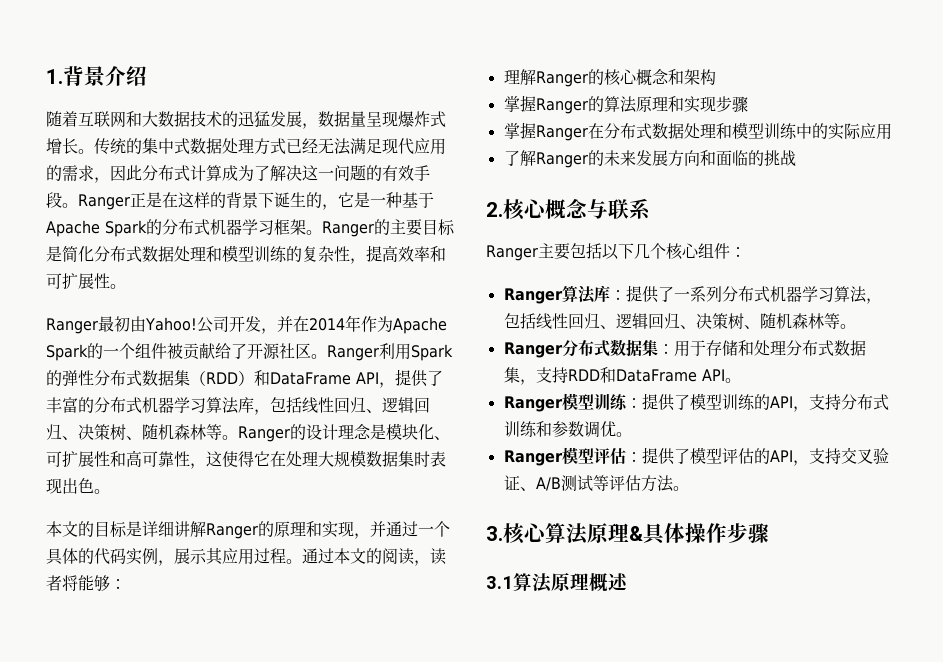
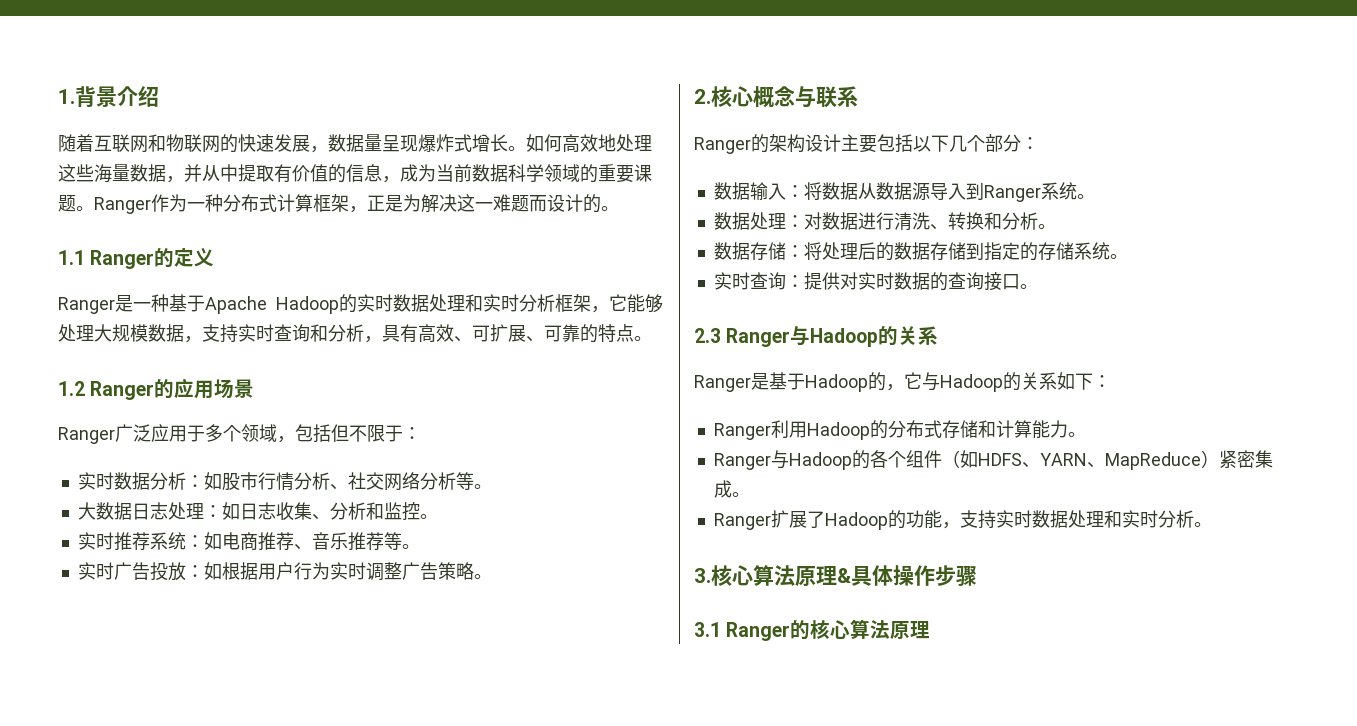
[142,111,270,127] 大数据技术的迅猛 -> [166,134,274,153] 物联网的快速
[94,138,446,155] [46,165,430,183] [46,192,434,210] [46,219,455,237] [46,245,446,264] [46,273,126,289] [46,315,447,334] [46,343,453,361] [46,369,443,388] [46,397,430,415] [46,423,450,442] [46,450,446,469] [46,478,110,494] [46,521,450,539] [46,548,446,566] [46,575,126,592] [503,69,716,87] [503,95,748,114] [503,122,892,141] [503,150,796,168] 传统的集中式数据处理方式已经无法满足现代应用的需求，因此分布式计算成为了解决这一问题的有效手段。Ranger正是在这样的背景下诞生的，它是一种基于Apache Spark的分布式机器学习框架。Ranger的主要目标是简化分布式数据处理和模型训练的复杂性，提高效率和可扩展性。 // Ranger最初由Yahoo!公司开发，并在2014年作为Apache Spark的一个组件被贡献给了开源社区。Ranger利用Spark的弹性分布式数据集（RDD）和DataFrame API，提供了丰富的分布式机器学习算法库，包括线性回归、逻辑回归、决策树、随机森林等。Ranger的设计理念是模块化、可扩展性和高可靠性，这使得它在处理大规模数据集时表现出色。 // 本文的目标是详细讲解Ranger的原理和实现，并通过一个具体的代码实例，展示其应用过程。通过本文的阅读，读者将能够： // 理解Ranger的核心概念和架构 // 掌握Ranger的算法原理和实现步骤 // 掌握Ranger在分布式数据处理和模型训练中的实际应用 // 了解Ranger的未来发展方向和面临的挑战 -> [526,134,652,153] [58,164,652,183] [58,194,619,214] [58,248,215,269] [58,294,663,314] [58,324,652,343] [58,378,255,400] [58,424,421,444] [77,472,492,491] [77,502,438,521] [77,532,420,551] [77,562,492,581] 如何高效地处理这些海量数据，并从中提取有价值的信息，成为当前数据科学领域的重要课题。Ranger作为一种分布式计算框架，正是为解决这一难题而设计的。 // 1.1 Ranger的定义 // Ranger是一种基于Apache Hadoop的实时数据处理和实时分析框架，它能够处理大规模数据，支持实时查询和分析，具有高效、可扩展、可靠的特点。 // 1.2 Ranger的应用场景 // Ranger广泛应用于多个领域，包括但不限于： // 实时数据分析：如股市行情分析、社交网络分析等。 // 大数据日志处理：如日志收集、分析和监控。 // 实时推荐系统：如电商推荐、音乐推荐等。 // 实时广告投放：如根据用户行为实时调整广告策略。
(538, 253) none -> [751,134,841,153] 的架构设计
[666,243,746,260] [503,285,882,304] [503,313,856,329] [503,339,866,358] [503,367,741,385] [503,393,889,412] [503,421,632,438] [503,447,889,466] [503,475,674,492] 核心组件： // Ranger算法库：提供了一系列分布式机器学习算法，包括线性回归、逻辑回归、决策树、随机森林等。 // Ranger分布式数据集：用于存储和处理分布式数据集，支持RDD和DataFrame API。 // Ranger模型训练：提供了模型训练的API，支持分布式训练和参数调优。 // Ranger模型评估：提供了模型评估的API，支持交叉验证、A/B测试等评估方法 -> [985,134,1039,152] [713,182,1095,202] [713,212,1056,231] [713,242,1128,261] [713,272,1038,291] [694,326,939,347] [694,372,1111,392] [713,420,1086,440] [713,450,1273,470] [713,480,750,498] [713,510,1194,530] 部分： // 数据输入：将数据从数据源导入到Ranger系统。 // 数据处理：对数据进行清洗、转换和分析。 // 数据存储：将处理后的数据存储到指定的存储系统。 // 实时查询：提供对实时数据的查询接口。 // 2.3 Ranger与Hadoop的关系 // Ranger是基于Hadoop的，它与Hadoop的关系如下： // Ranger利用Hadoop的分布式存储和计算能力。 // Ranger与Hadoop的各个组件（如HDFS、YARN、MapReduce）紧密集成。 // Ranger扩展了Hadoop的功能，支持实时数据处理和实时分析
[513,573,628,593] 算法原理概述 -> [726,619,931,641] Ranger的核心算法原理

